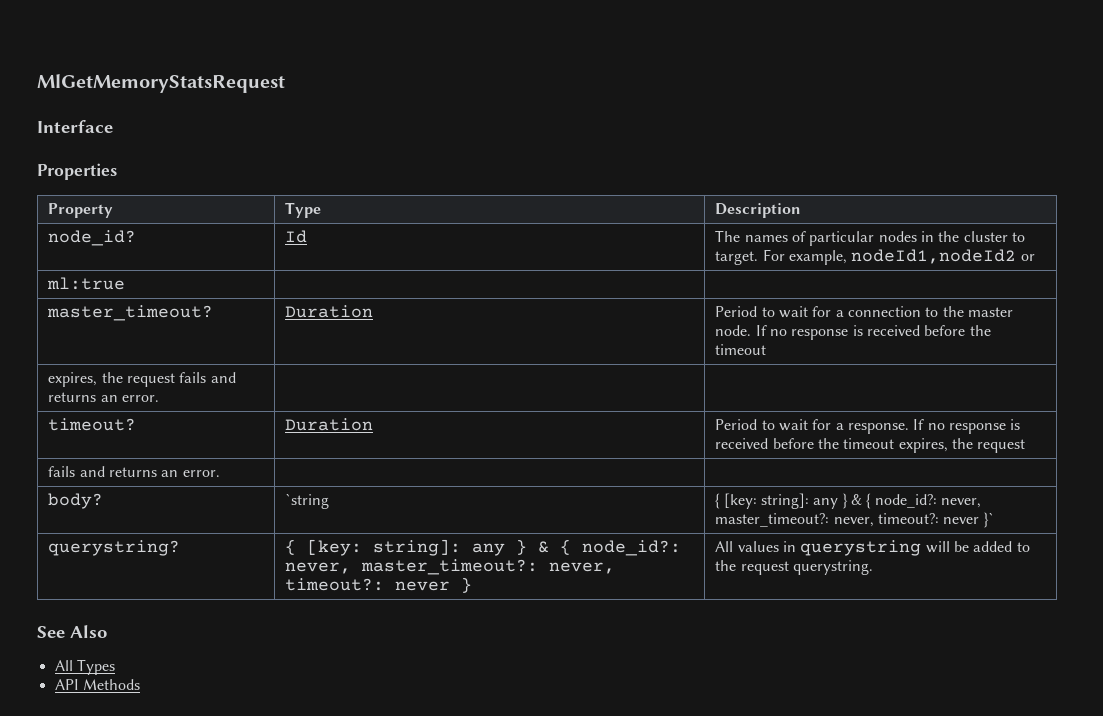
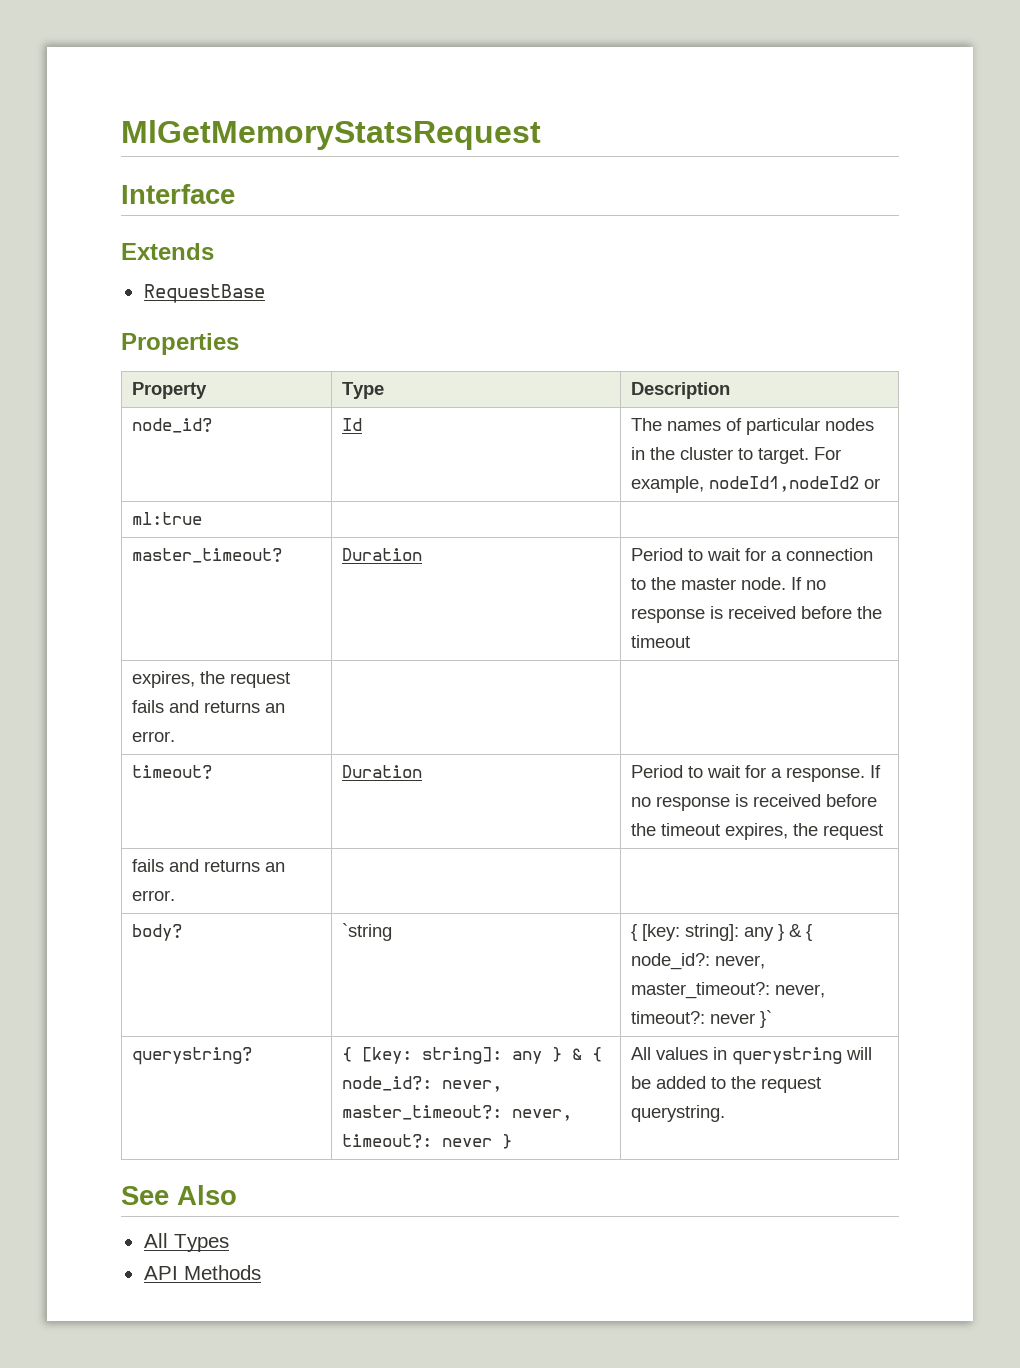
(113, 126) none -> [121,243,214,260] [143,284,265,303] // Extends // RequestBase

